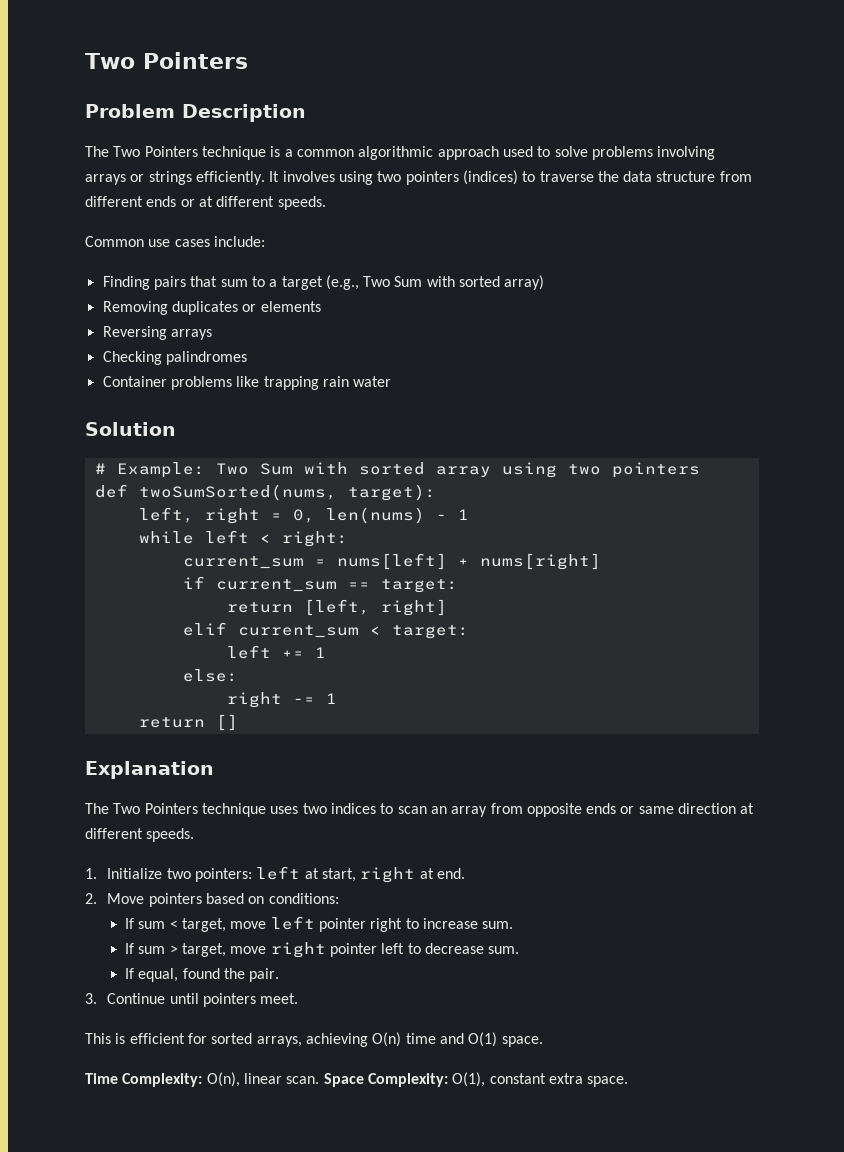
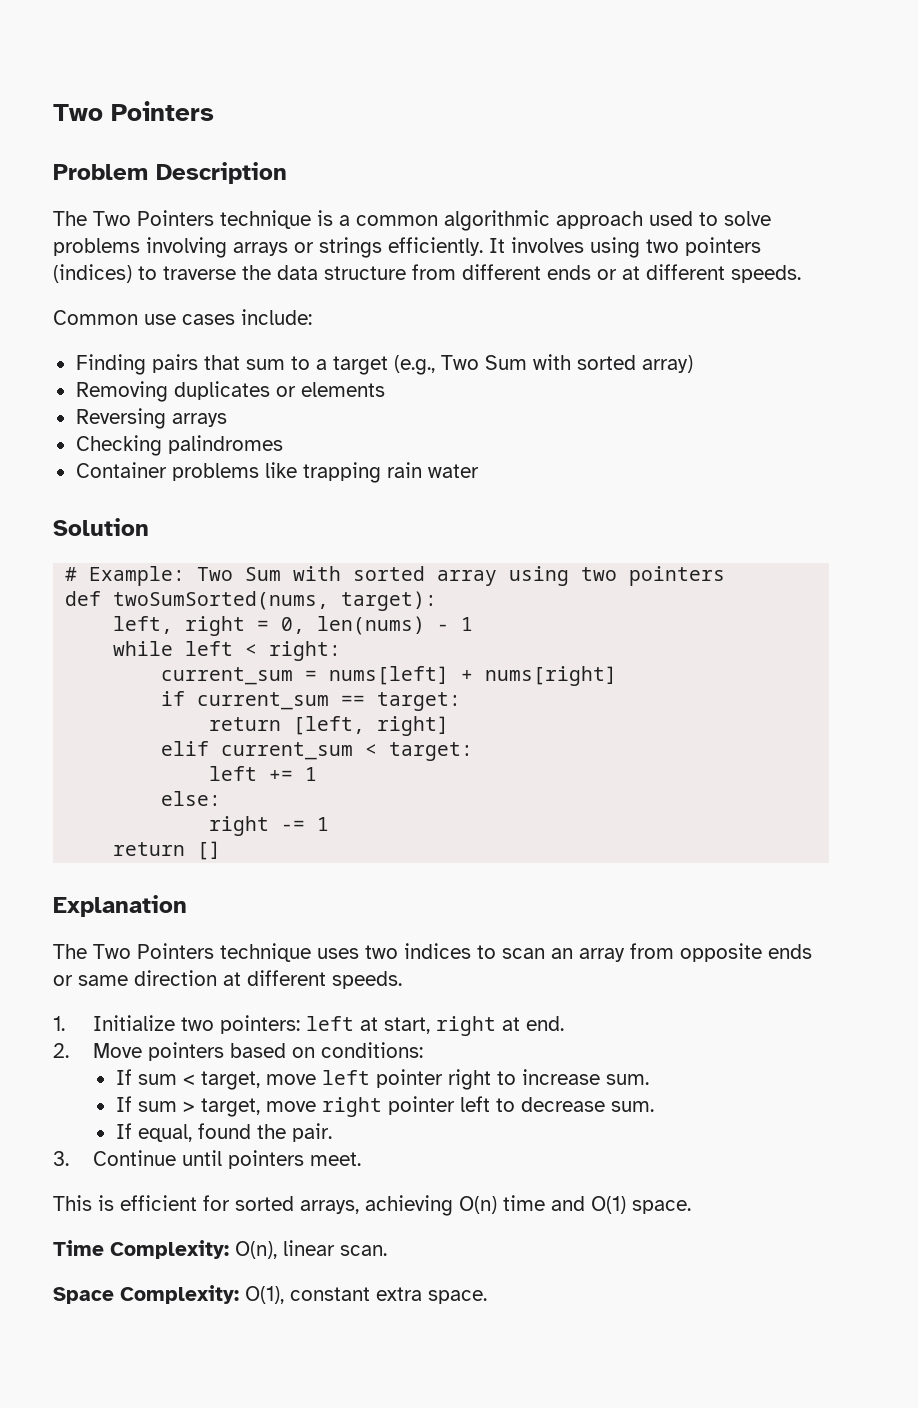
(320, 1080) none -> (387, 1250) //

